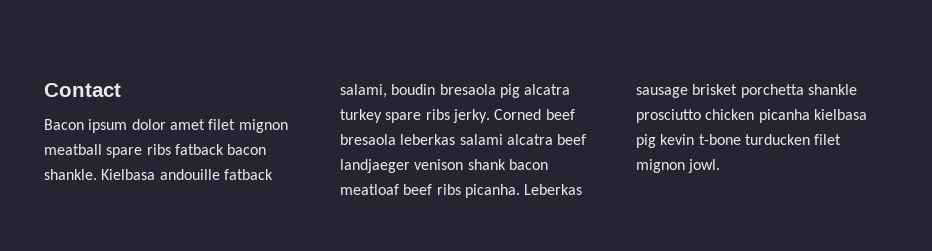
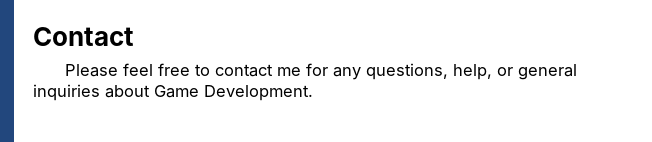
[44,119,288,133] [44,144,267,158] [44,169,273,180] [340,84,571,98] [340,109,575,123] [340,134,587,145] [340,159,548,173] [340,184,583,198] [636,84,857,98] [636,109,867,123] [636,134,842,148] [636,159,721,173] Bacon ipsum dolor amet filet mignon meatball spare ribs fatback bacon shankle. Kielbasa andouille fatback salami, boudin bresaola pig alcatra turkey spare ribs jerky. Corned beef bresaola leberkas salami alcatra beef landjaeger venison shank bacon meatloaf beef ribs picanha. Leberkas sausage brisket porchetta shankle prosciutto chicken picanha kielbasa pig kevin t-bone turducken filet mignon jowl. -> [64,63,577,80] [33,84,313,101] Please feel free to contact me for any questions, help, or general inquiries about Game Development.

